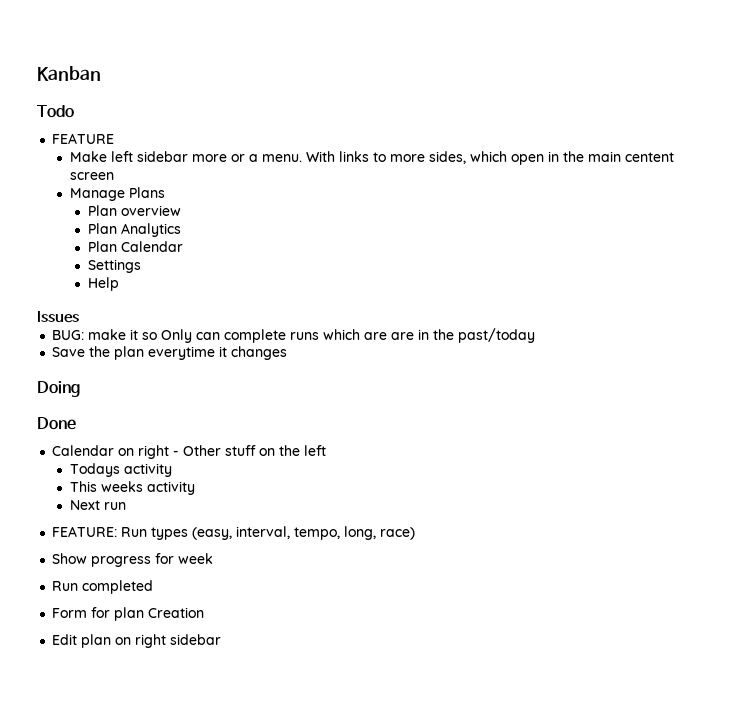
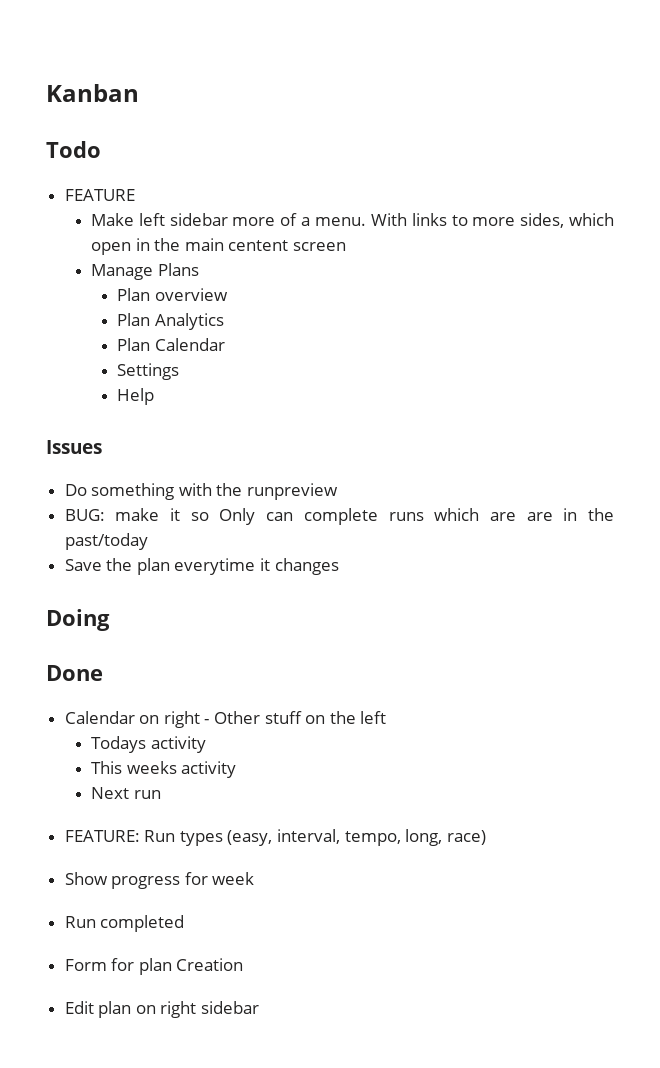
[231,154,246,162] or -> [280,213,298,226] of
(79, 317) none -> [64,483,339,500] // Do something with the runpreview

